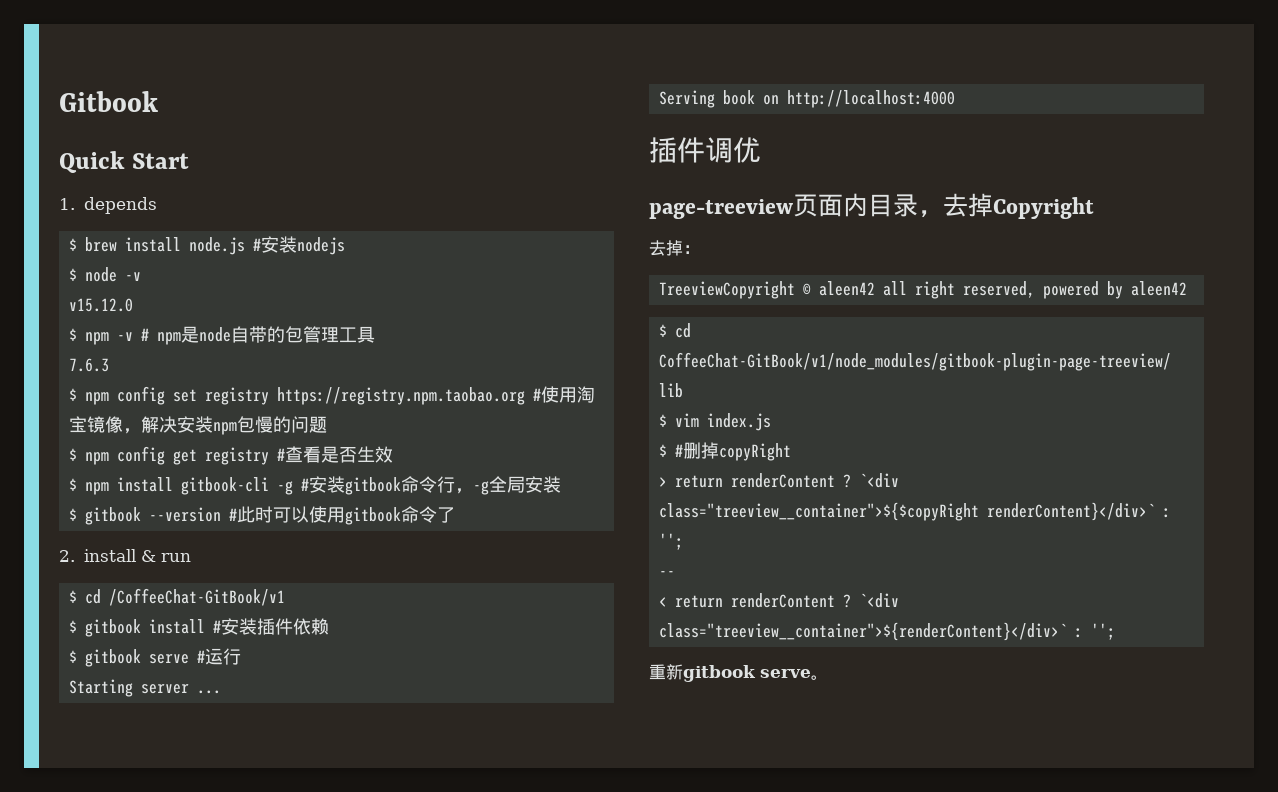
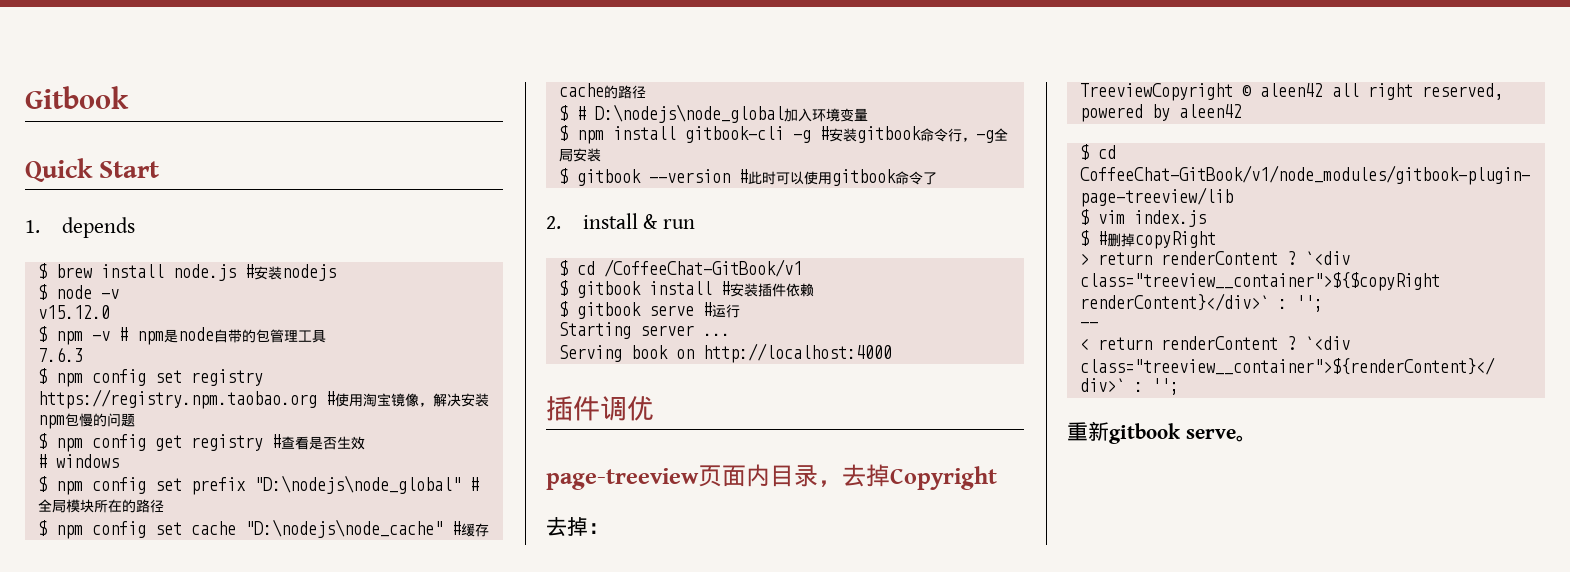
(394, 454) none -> [37,454,119,468] [37,475,479,495] [37,499,164,513] [37,519,489,539] [558,83,646,99] [558,104,868,123] // # windows // $ npm config set prefix "D:\nodejs\node_global" #全局模块所在的路径 // $ npm config set cache "D:\nodejs\node_cache" #缓存cache的路径 // $ # D:\nodejs\node_global加入环境变量

